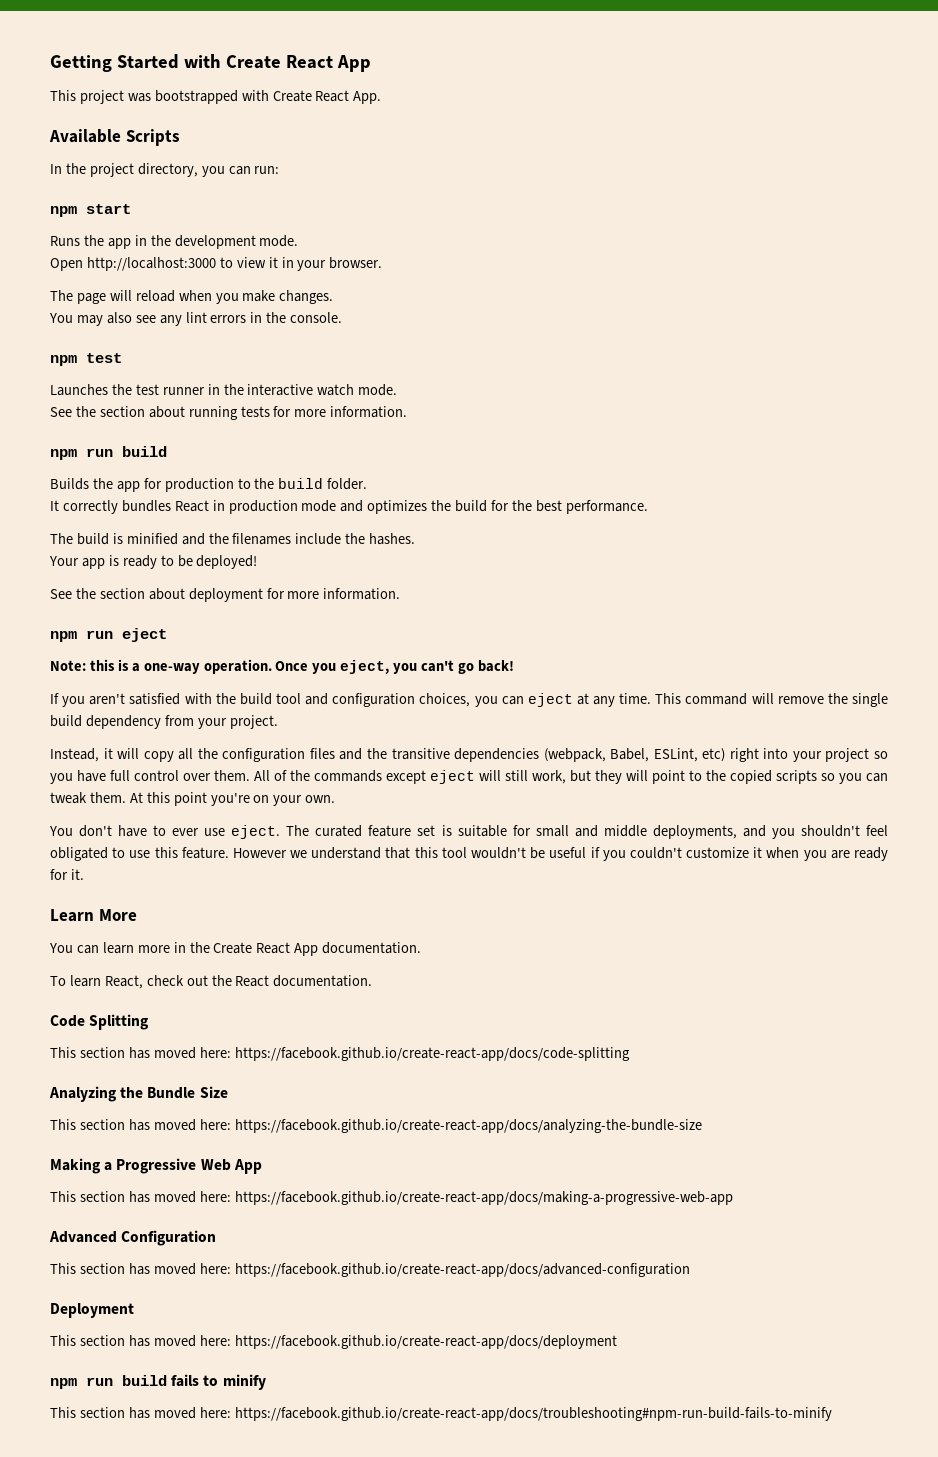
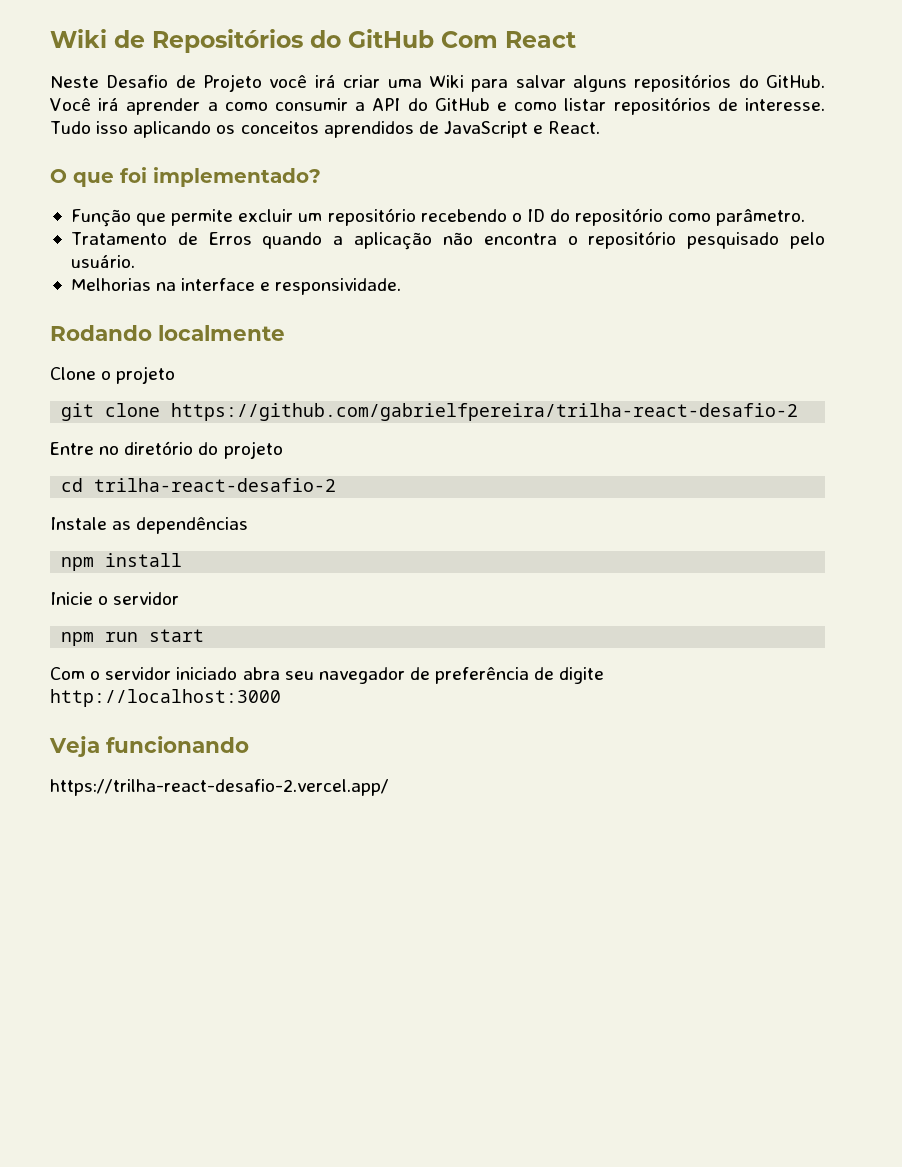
[50,54,371,72] [50,90,382,104] [49,129,180,146] [50,163,280,177] [50,204,131,217] [50,235,299,249] [50,257,383,271] [50,290,334,304] [49,312,343,326] [50,353,122,366] [50,384,398,396] [50,406,408,420] [50,446,167,460] [50,478,368,492] [50,500,648,514] [50,533,416,545] [49,555,258,569] [50,588,401,602] [50,628,167,642] [50,659,514,674] [50,693,888,707] [50,715,278,729] [50,748,888,762] [50,770,888,784] [50,792,336,806] [49,825,888,839] [50,847,888,861] [50,869,84,880] [50,909,137,922] [49,942,422,956] [50,975,373,989] [50,1014,150,1030] [50,1047,630,1061] [49,1086,228,1102] [50,1119,702,1133] [50,1158,262,1174] [50,1191,733,1205] [49,1230,217,1246] [50,1263,690,1277] [50,1303,134,1318] [50,1335,617,1349] [50,1374,266,1390] [50,1407,832,1421] Getting Started with Create React App // This project was bootstrapped with Create React App. // Available Scripts // In the project directory, you can run: // npm start // Runs the app in the development mode. // Open http://localhost:3000 to view it in your browser. // The page will reload when you make changes. // You may also see any lint errors in the console. // npm test // Launches the test runner in the interactive watch mode. // See the section about running tests for more information. // npm run build // Builds the app for production to the build folder. // It correctly bundles React in production mode and optimizes the build for the best performance. // The build is minified and the filenames include the hashes. // Your app is ready to be deployed! // See the section about deployment for more information. // npm run eject // Note: this is a one-way operation. Once you eject, you can't go back! // If you aren't satisfied with the build tool and configuration choices, you can eject at any time. This command will remove the single build dependency from your project. // Instead, it will copy all the configuration files and the transitive dependencies (webpack, Babel, ESLint, etc) right into your project so you have full control over them. All of the commands except eject will still work, but they will point to the copied scripts so you can tweak them. At this point you're on your own. // You don't have to ever use eject. The curated feature set is suitable for small and middle deployments, and you shouldn't feel obligated to use this feature. However we understand that this tool wouldn't be useful if you couldn't customize it when you are ready for it. // Learn More // You can learn more in the Create React App documentation. // To learn React, check out the React documentation. // Code Splitting // This section has moved here: https://facebook.github.io/create-react-app/docs/code-splitting // Analyzing the Bundle Size // This section has moved here: https://facebook.github.io/create-react-app/docs/analyzing-the-bundle-size // Making a Progressive Web App // This section has moved here: https://facebook.github.io/create-react-app/docs/making-a-progressive-web-app // Advanced Configuration // This section has moved here: https://facebook.github.io/create-react-app/docs/advanced-configuration // Deployment // This section has moved here: https://facebook.github.io/create-react-app/docs/deployment // npm run build fails to minify // This section has moved here: https://facebook.github.io/create-react-app/docs/troubleshooting#npm-run-build-fails-to-minify -> [50,29,576,53] [50,74,825,92] [50,97,825,115] [50,121,601,138] [50,167,321,187] [70,208,806,227] [70,231,825,250] [70,255,135,268] [70,278,402,295] [50,325,285,341] [50,366,176,384] [61,403,799,421] [50,441,283,459] [61,478,337,492] [50,517,249,534] [61,553,183,571] [50,592,180,605] [61,629,205,646] [50,667,605,684] [50,689,281,707] [49,736,249,757] [50,779,389,796] Wiki de Repositórios do GitHub Com React // Neste Desafio de Projeto você irá criar uma Wiki para salvar alguns repositórios do GitHub. Você irá aprender a como consumir a API do GitHub e como listar repositórios de interesse. Tudo isso aplicando os conceitos aprendidos de JavaScript e React. // O que foi implementado? // Função que permite excluir um repositório recebendo o ID do repositório como parâmetro. // Tratamento de Erros quando a aplicação não encontra o repositório pesquisado pelo usuário. // Melhorias na interface e responsividade. // Rodando localmente // Clone o projeto // git clone https://github.com/gabrielfpereira/trilha-react-desafio-2 // Entre no diretório do projeto // cd trilha-react-desafio-2 // Instale as dependências // npm install // Inicie o servidor // npm run start // Com o servidor iniciado abra seu navegador de preferência de digite http://localhost:3000 // Veja funcionando // https://trilha-react-desafio-2.vercel.app/

